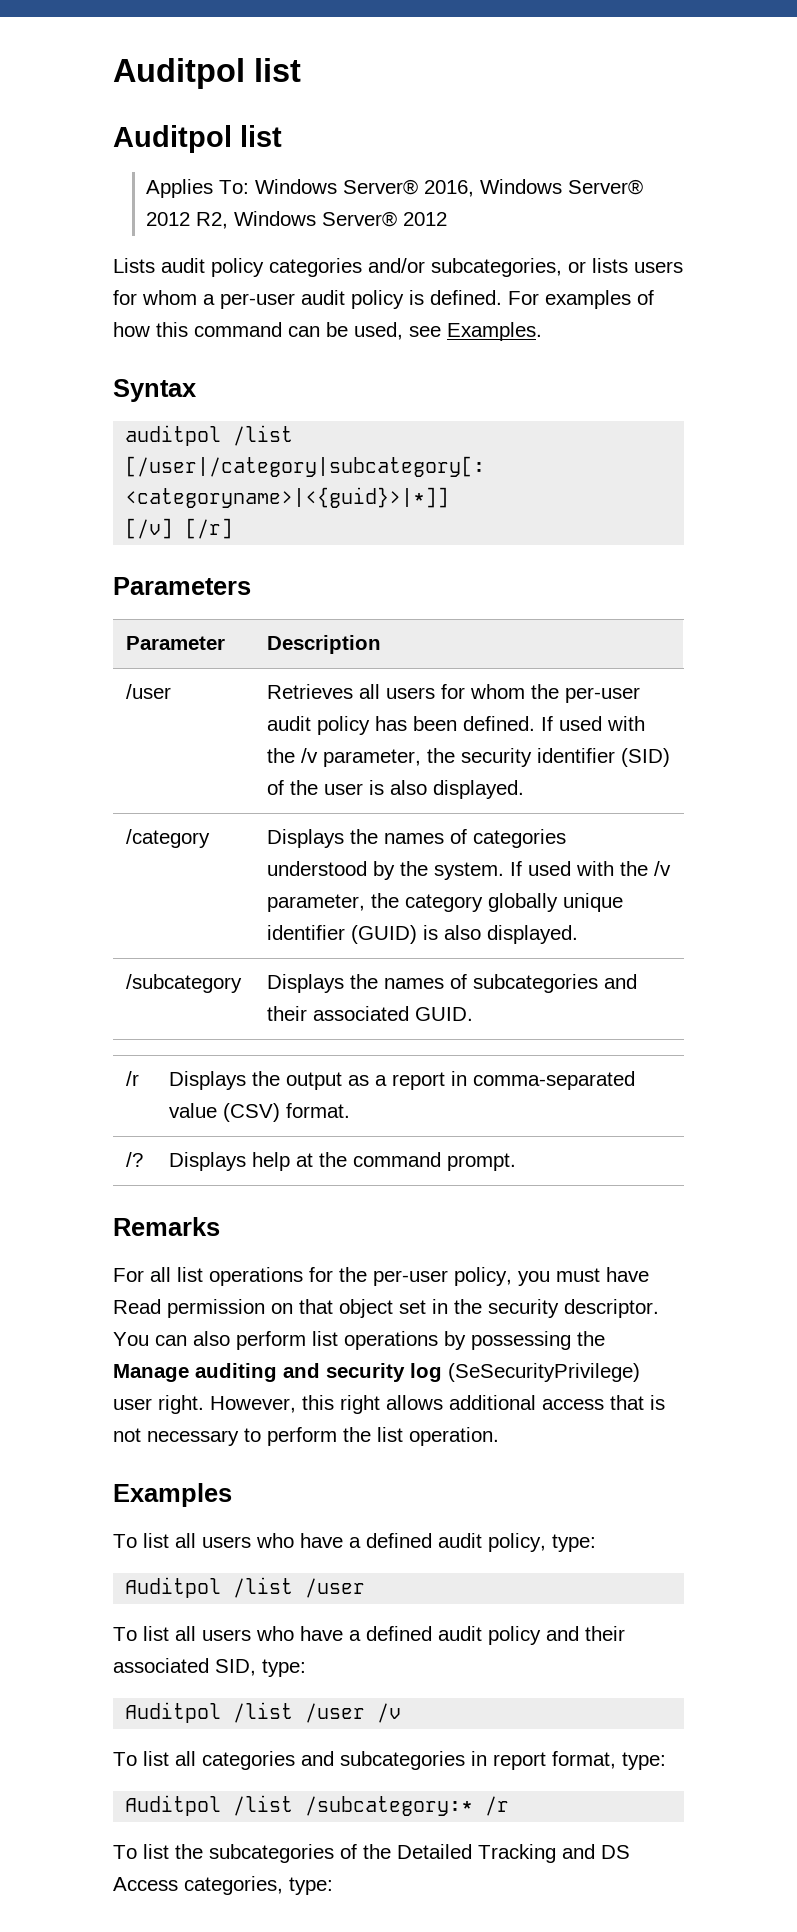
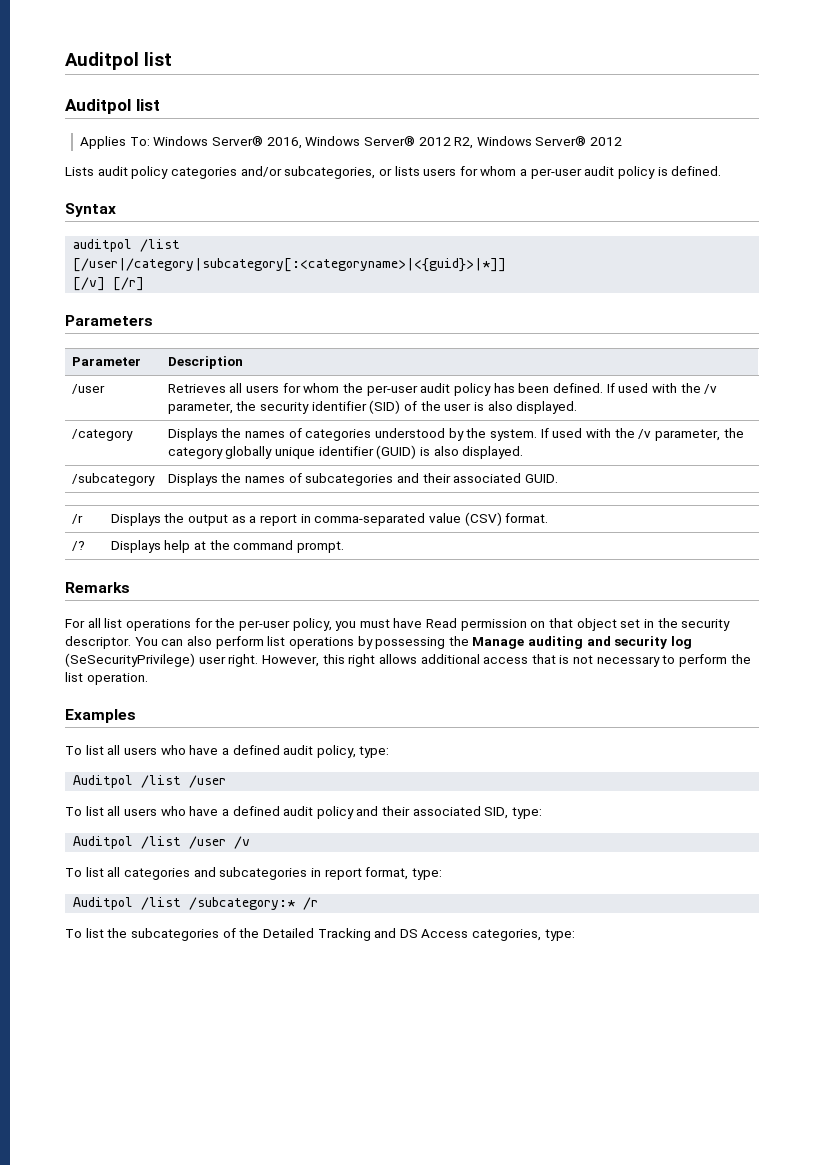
[508,290,654,309] [113,322,542,341] For examples of how this command can be used, see Examples. -> (722, 171) none

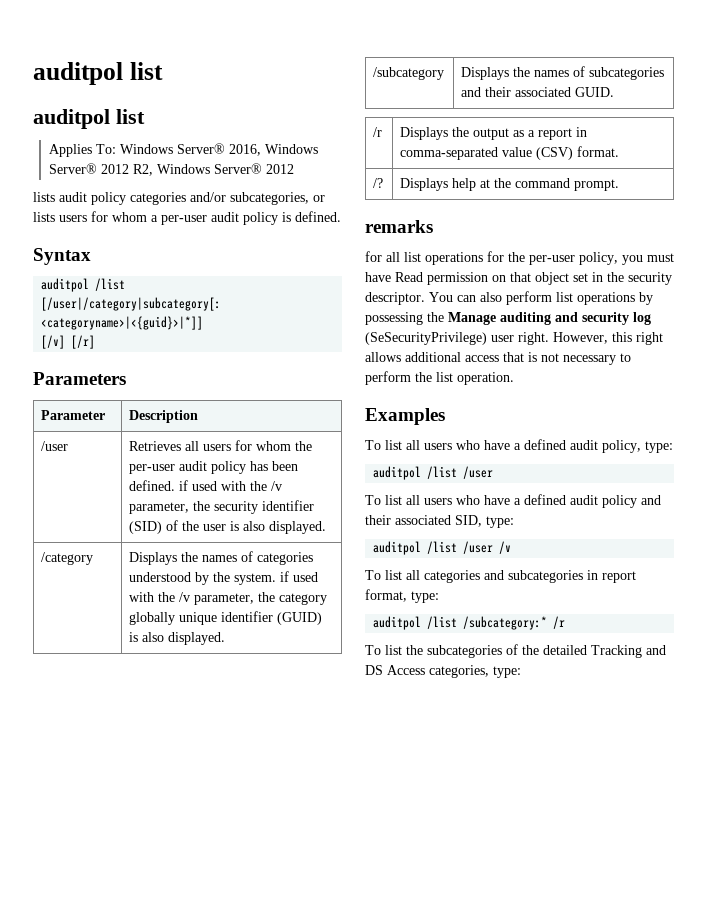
[65,52,172,70] [65,99,131,114] Auditpol list // Auditpol -> [33,62,163,85] [33,109,110,129] auditpol list // auditpol
[65,167,94,176] Lists -> [33,192,55,202] lists
[606,383,615,393] If -> [179,480,189,491] if
[540,428,549,438] If -> [280,571,290,582] if
[65,582,130,593] [65,619,85,628] Remarks // For -> [365,220,433,233] [365,251,382,262] remarks // for
[73,775,134,788] Auditpol -> [373,466,422,480] auditpol
[73,836,134,849] Auditpol -> [373,541,422,555] auditpol
[73,897,134,910] Auditpol -> [373,616,422,630] auditpol
[262,928,314,938] Detailed -> [543,645,587,655] detailed

